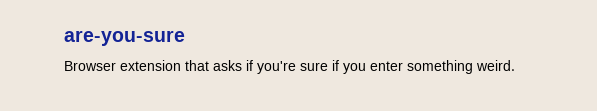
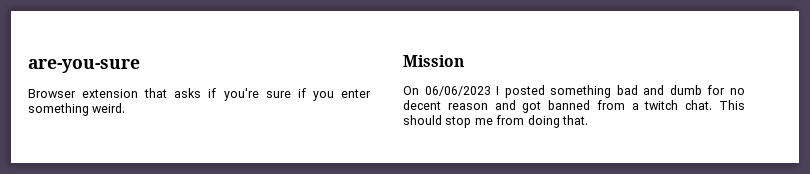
(515, 65) none -> [403,55,464,67] [403,85,745,98] [403,100,745,113] [403,115,588,128] // Mission // On 06/06/2023 I posted something bad and dumb for no decent reason and got banned from a twitch chat. This should stop me from doing that.

